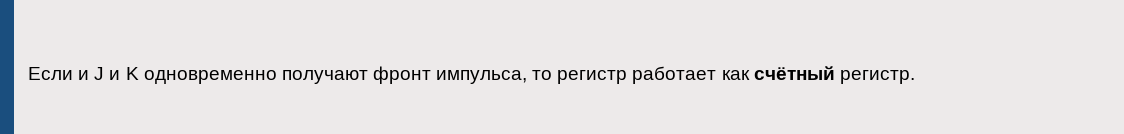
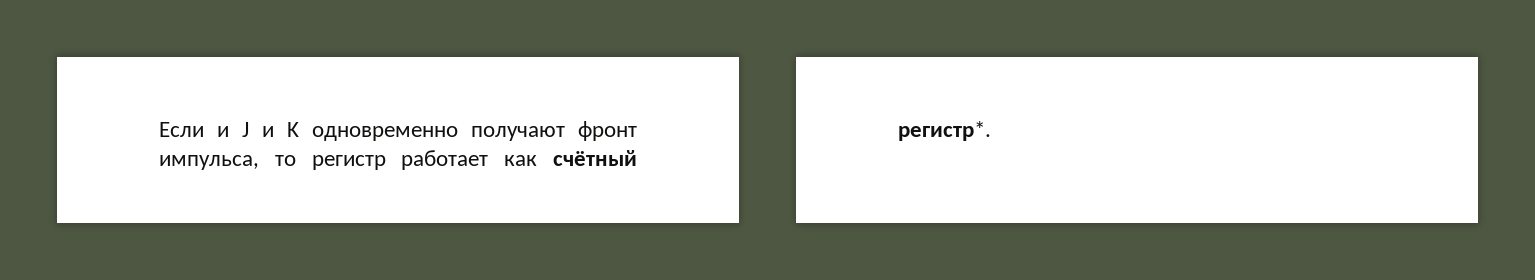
[839,70,915,84] регистр. -> [898,121,991,141] регистр*.

